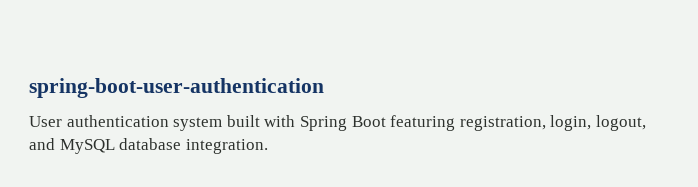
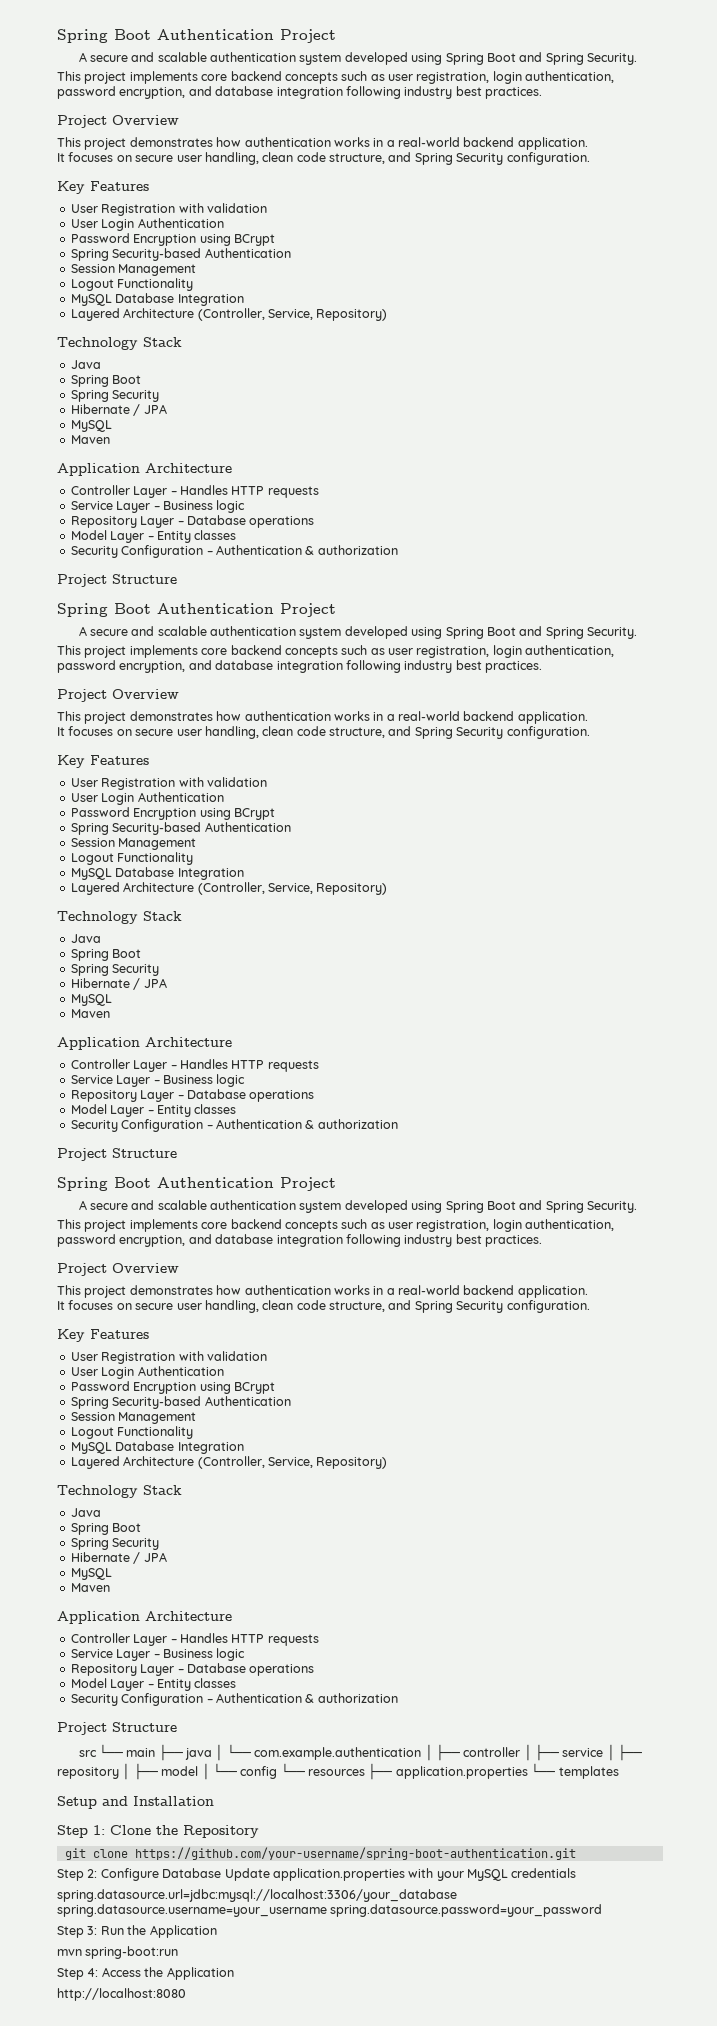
[29,78,324,98] [29,115,646,131] [29,138,268,154] spring-boot-user-authentication // User authentication system built with Spring Boot featuring registration, login, logout, and MySQL database integration. -> [57,29,336,43] [78,52,638,65] [57,71,615,84] [57,86,542,99] [57,115,179,128] [57,137,588,150] [57,152,590,165] [57,181,149,194] [70,203,267,216] [70,218,224,231] [70,233,275,246] [70,248,291,261] [70,264,197,276] [70,278,194,291] [70,293,244,306] [70,308,388,321] [57,337,182,350] [70,360,101,369] [70,375,142,387] [70,390,160,402] [70,404,167,416] [70,420,112,432] [70,435,110,444] [57,463,232,476] [70,485,319,498] [70,500,246,513] [70,515,315,528] [70,530,237,543] [70,545,398,558] [57,574,177,587] [57,603,336,617] [78,626,638,639] [57,645,615,658] [57,660,542,673] [57,689,179,702] [57,711,588,724] [57,726,590,739] [57,755,149,768] [70,777,267,790] [70,792,224,805] [70,807,275,820] [70,822,291,835] [70,838,197,850] [70,852,194,865] [70,867,244,880] [70,882,388,895] [57,911,182,924] [70,934,101,943] [70,949,142,961] [70,964,160,976] [70,978,167,990] [70,994,112,1006] [70,1009,110,1018] [57,1037,232,1050] [70,1059,319,1072] [70,1074,246,1087] [70,1089,315,1102] [70,1104,237,1117] [70,1119,398,1132] [57,1148,177,1161] [57,1177,336,1191] [78,1200,638,1213] [57,1219,615,1232] [57,1234,542,1247] [57,1263,179,1276] [57,1285,588,1298] [57,1300,590,1313] [57,1329,149,1342] [70,1351,267,1364] [70,1366,224,1379] [70,1381,275,1394] [70,1396,291,1409] [70,1412,197,1424] [70,1426,194,1439] [70,1441,244,1454] [70,1456,388,1469] [57,1485,182,1498] [70,1508,101,1517] [70,1523,142,1535] [70,1538,160,1550] [70,1552,167,1564] [70,1568,112,1580] [70,1583,110,1592] [57,1611,232,1624] [70,1633,319,1646] [70,1648,246,1661] [70,1663,315,1676] [70,1678,237,1691] [70,1693,398,1706] [57,1722,177,1735] [78,1744,643,1761] [57,1763,619,1780] [57,1796,214,1809] [57,1825,259,1838] [64,1847,576,1860] [57,1868,577,1881] [57,1889,457,1902] [57,1904,603,1917] [57,1925,217,1938] [57,1946,179,1959] [57,1967,234,1980] [57,1988,186,2001] Spring Boot Authentication Project // A secure and scalable authentication system developed using Spring Boot and Spring Security. // This project implements core backend concepts such as user registration, login authentication, password encryption, and database integration following industry best practices. // Project Overview // This project demonstrates how authentication works in a real-world backend application. // It focuses on secure user handling, clean code structure, and Spring Security configuration. // Key Features // User Registration with validation // User Login Authentication // Password Encryption using BCrypt // Spring Security-based Authentication // Session Management // Logout Functionality // MySQL Database Integration // Layered Architecture (Controller, Service, Repository) // Technology Stack // Java // Spring Boot // Spring Security // Hibernate / JPA // MySQL // Maven // Application Architecture // Controller Layer – Handles HTTP requests // Service Layer – Business logic // Repository Layer – Database operations // Model Layer – Entity classes // Security Configuration – Authentication & authorization // Project Structure // Spring Boot Authentication Project // A secure and scalable authentication system developed using Spring Boot and Spring Security. // This project implements core backend concepts such as user registration, login authentication, password encryption, and database integration following industry best practices. // Project Overview // This project demonstrates how authentication works in a real-world backend application. // It focuses on secure user handling, clean code structure, and Spring Security configuration. // Key Features // User Registration with validation // User Login Authentication // Password Encryption using BCrypt // Spring Security-based Authentication // Session Management // Logout Functionality // MySQL Database Integration // Layered Architecture (Controller, Service, Repository) // Technology Stack // Java // Spring Boot // Spring Security // Hibernate / JPA // MySQL // Maven // Application Architecture // Controller Layer – Handles HTTP requests // Service Layer – Business logic // Repository Layer – Database operations // Model Layer – Entity classes // Security Configuration – Authentication & authorization // Project Structure // Spring Boot Authentication Project // A secure and scalable authentication system developed using Spring Boot and Spring Security. // This project implements core backend concepts such as user registration, login authentication, password encryption, and database integration following industry best practices. // Project Overview // This project demonstrates how authentication works in a real-world backend application. // It focuses on secure user handling, clean code structure, and Spring Security configuration. // Key Features // User Registration with validation // User Login Authentication // Password Encryption using BCrypt // Spring Security-based Authentication // Session Management // Logout Functionality // MySQL Database Integration // Layered Architecture (Controller, Service, Repository) // Technology Stack // Java // Spring Boot // Spring Security // Hibernate / JPA // MySQL // Maven // Application Architecture // Controller Layer – Handles HTTP requests // Service Layer – Business logic // Repository Layer – Database operations // Model Layer – Entity classes // Security Configuration – Authentication & authorization // Project Structure // src └── main ├── java │ └── com.example.authentication │ ├── controller │ ├── service │ ├── repository │ ├── model │ └── config └── resources ├── application.properties └── templates // Setup and Installation // Step 1: Clone the Repository // git clone https://github.com/your-username/spring-boot-authentication.git // Step 2: Configure Database Update application.properties with your MySQL credentials // spring.datasource.url=jdbc:mysql://localhost:3306/your_database spring.datasource.username=your_username spring.datasource.password=your_password // Step 3: Run the Application // mvn spring-boot:run // Step 4: Access the Application // http://localhost:8080

